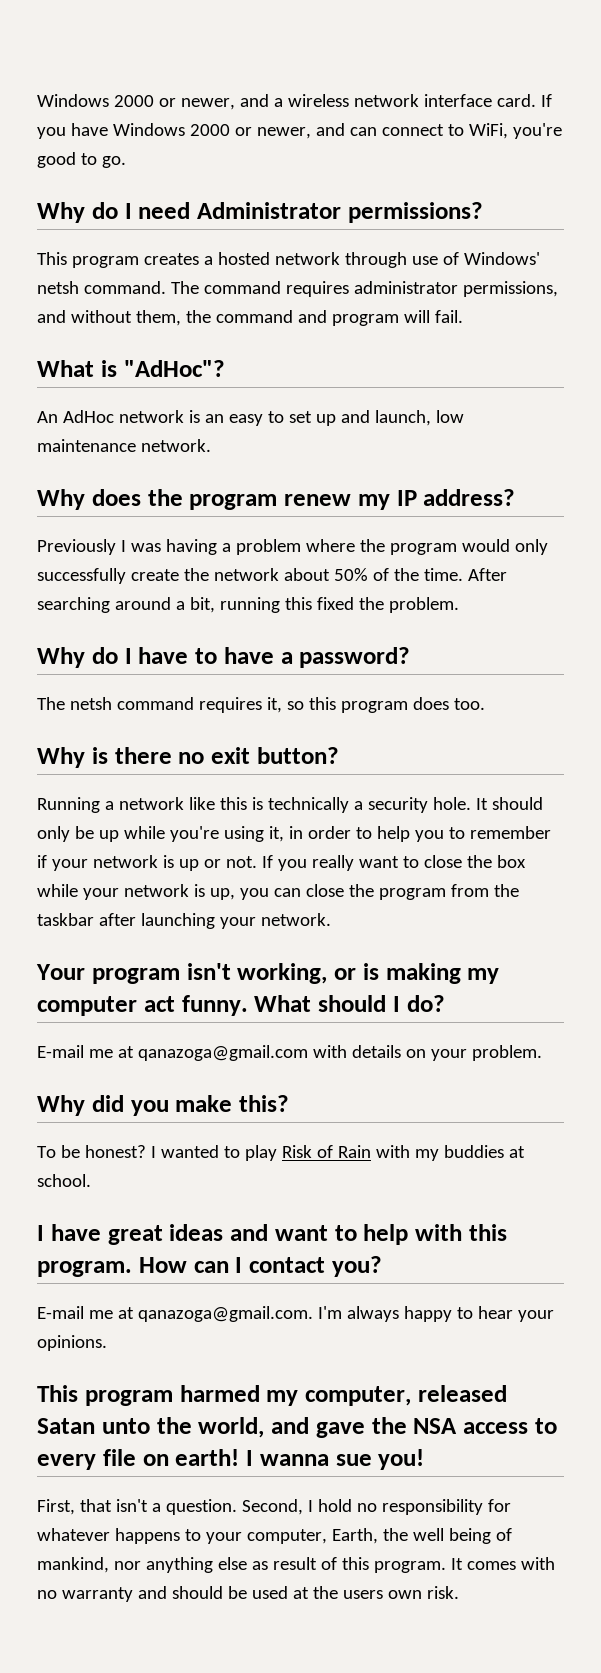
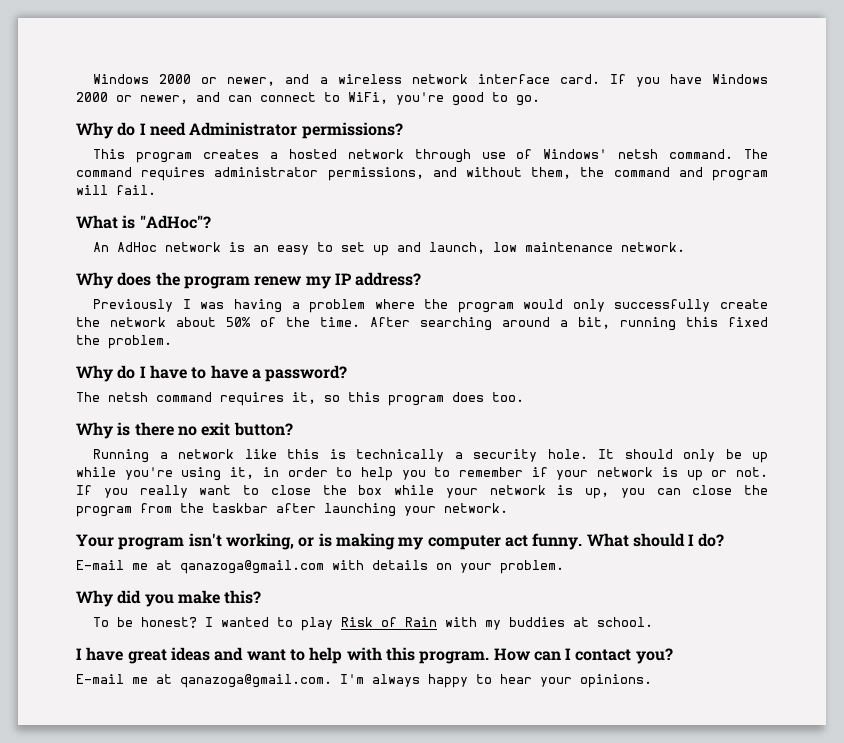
[37,1385,507,1406] [37,1417,557,1438] [37,1449,425,1470] [37,1499,511,1515] [37,1528,512,1544] [37,1557,555,1573] [37,1586,459,1602] // This program harmed my computer, released Satan unto the world, and gave the NSA access to every file on earth! I wanna sue you! // First, that isn't a question. Second, I hold no responsibility for whatever happens to your computer, Earth, the well being of mankind, nor anything else as result of this program. It comes with no warranty and should be used at the users own risk. -> (652, 681) none

